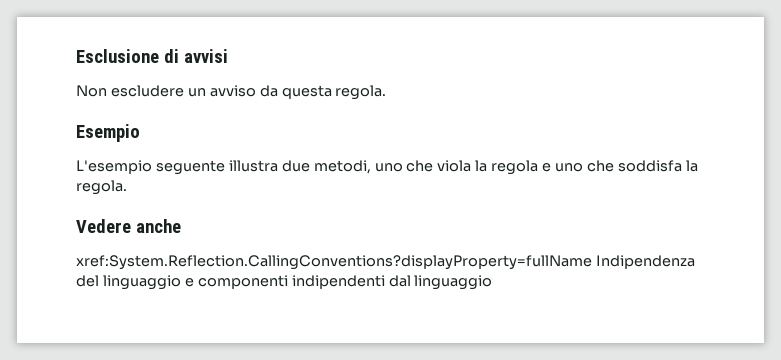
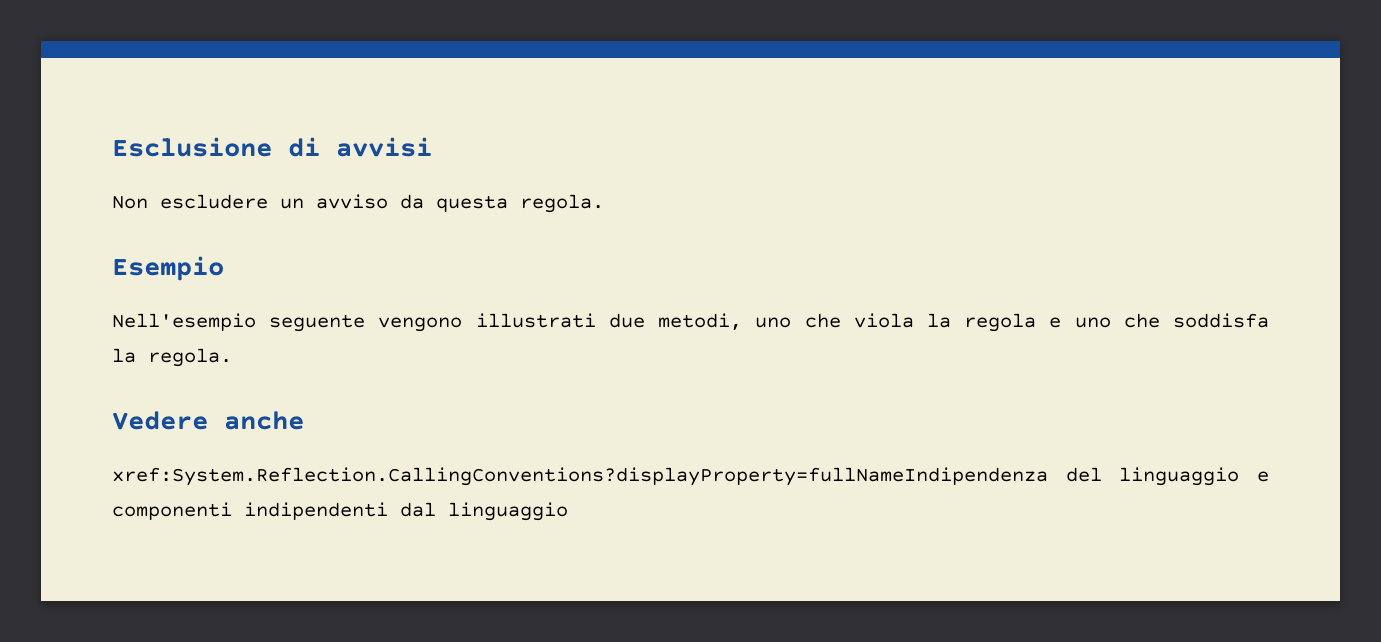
[76,160,278,175] L'esempio seguente illustra -> [112,313,596,332] Nell'esempio seguente vengono illustrati
[76,255,695,270] xref:System.Reflection.CallingConventions?displayProperty=fullName Indipendenza -> [112,467,1048,486] xref:System.Reflection.CallingConventions?displayProperty=fullNameIndipendenza

